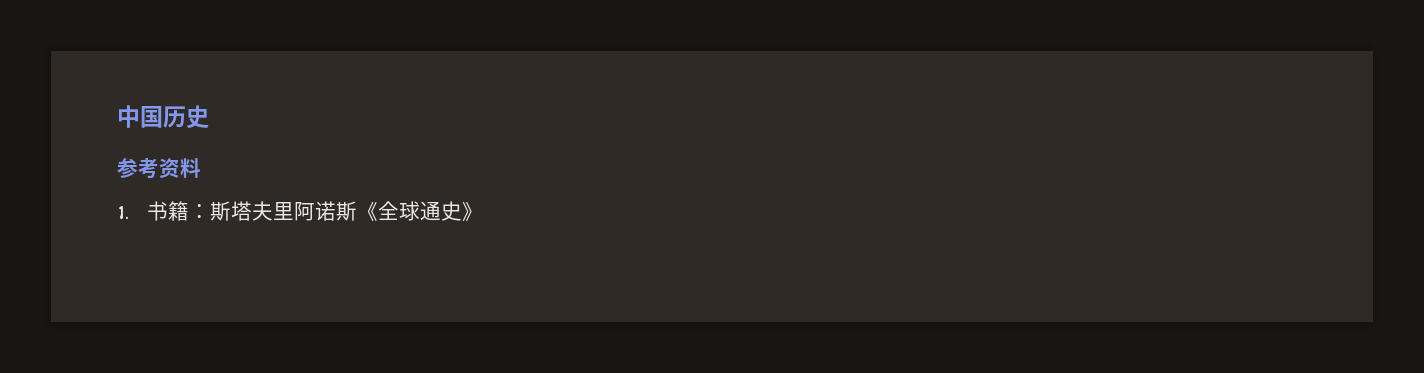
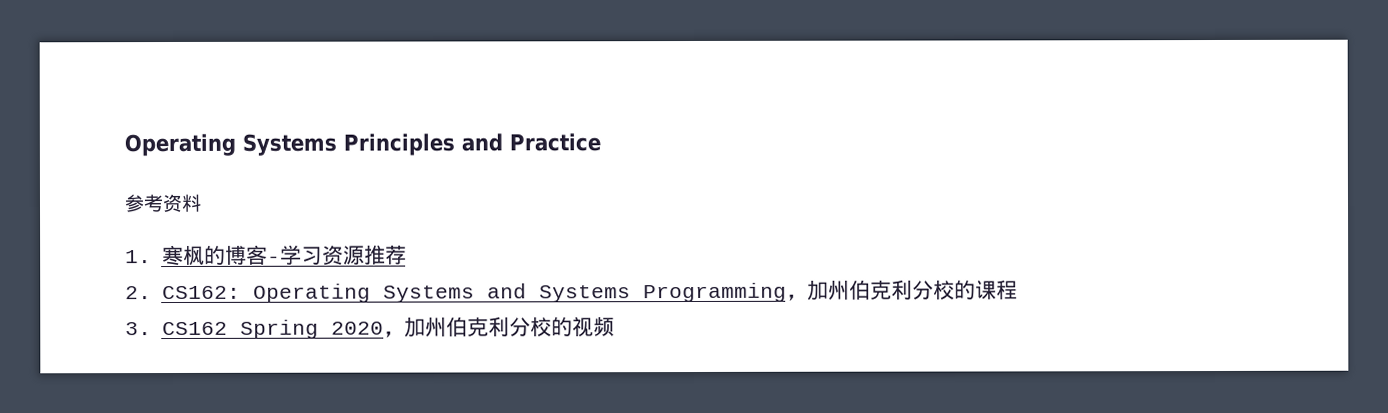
[117,105,209,129] [117,158,201,179] [117,201,484,221] 中国历史 // 参考资料 // 1.书籍：斯塔夫里阿诺斯《全球通史》 -> [124,133,601,157] [124,193,202,213] [125,244,407,266] [125,279,1018,303] [125,316,615,339] Operating Systems Principles and Practice // 参考资料 // 1.寒枫的博客-学习资源推荐 // 2. CS162: Operating Systems and Systems Programming，加州伯克利分校的课程 // 3. CS162 Spring 2020，加州伯克利分校的视频

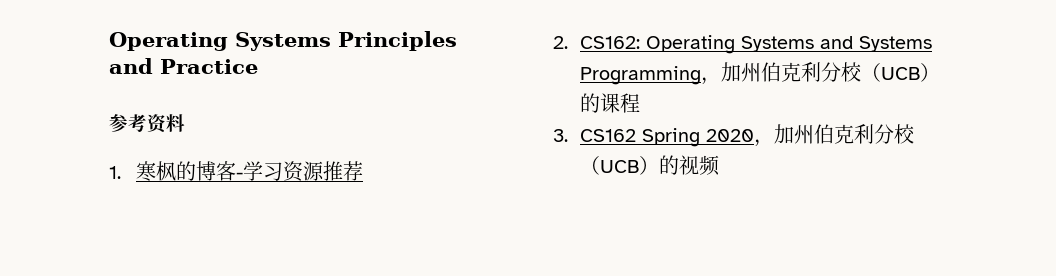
(955, 290) none -> [860,63,940,82] （UCB）
(552, 327) none -> [579,156,659,175] （UCB）

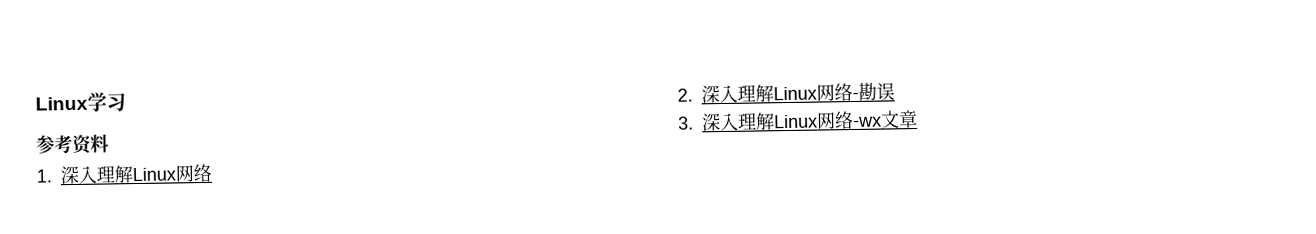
[109,31,457,51] [109,58,258,74] [109,114,185,133] [109,161,363,182] [553,35,932,54] [579,62,940,85] [579,93,640,113] [553,124,915,147] [579,155,720,176] Operating Systems Principles and Practice // 参考资料 // 1.寒枫的博客-学习资源推荐 // 2. CS162: Operating Systems and Systems Programming，加州伯克利分校（UCB）的课程 // 3. CS162 Spring 2020，加州伯克利分校（UCB）的视频 -> [35,92,126,112] [36,134,109,154] [36,163,212,185] [677,82,895,104] [677,110,918,132] Linux学习 // 参考资料 // 1.深入理解Linux网络 // 2.深入理解Linux网络-勘误 // 3.深入理解Linux网络-wx文章

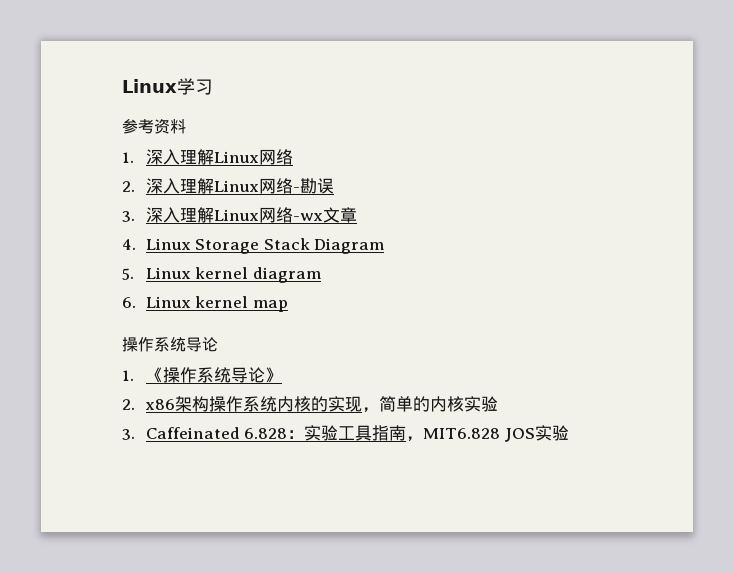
(918, 119) none -> [122,238,385,254] [122,267,321,283] [122,296,288,312] [122,337,218,352] [122,367,282,383] [122,396,498,413] [122,425,569,442] // 4. Linux Storage Stack Diagram // 5. Linux kernel diagram // 6. Linux kernel map // 操作系统导论 // 1.《操作系统导论》 // 2. x86架构操作系统内核的实现，简单的内核实验 // 3. Caffeinated 6.828：实验工具指南，MIT6.828 JOS实验

